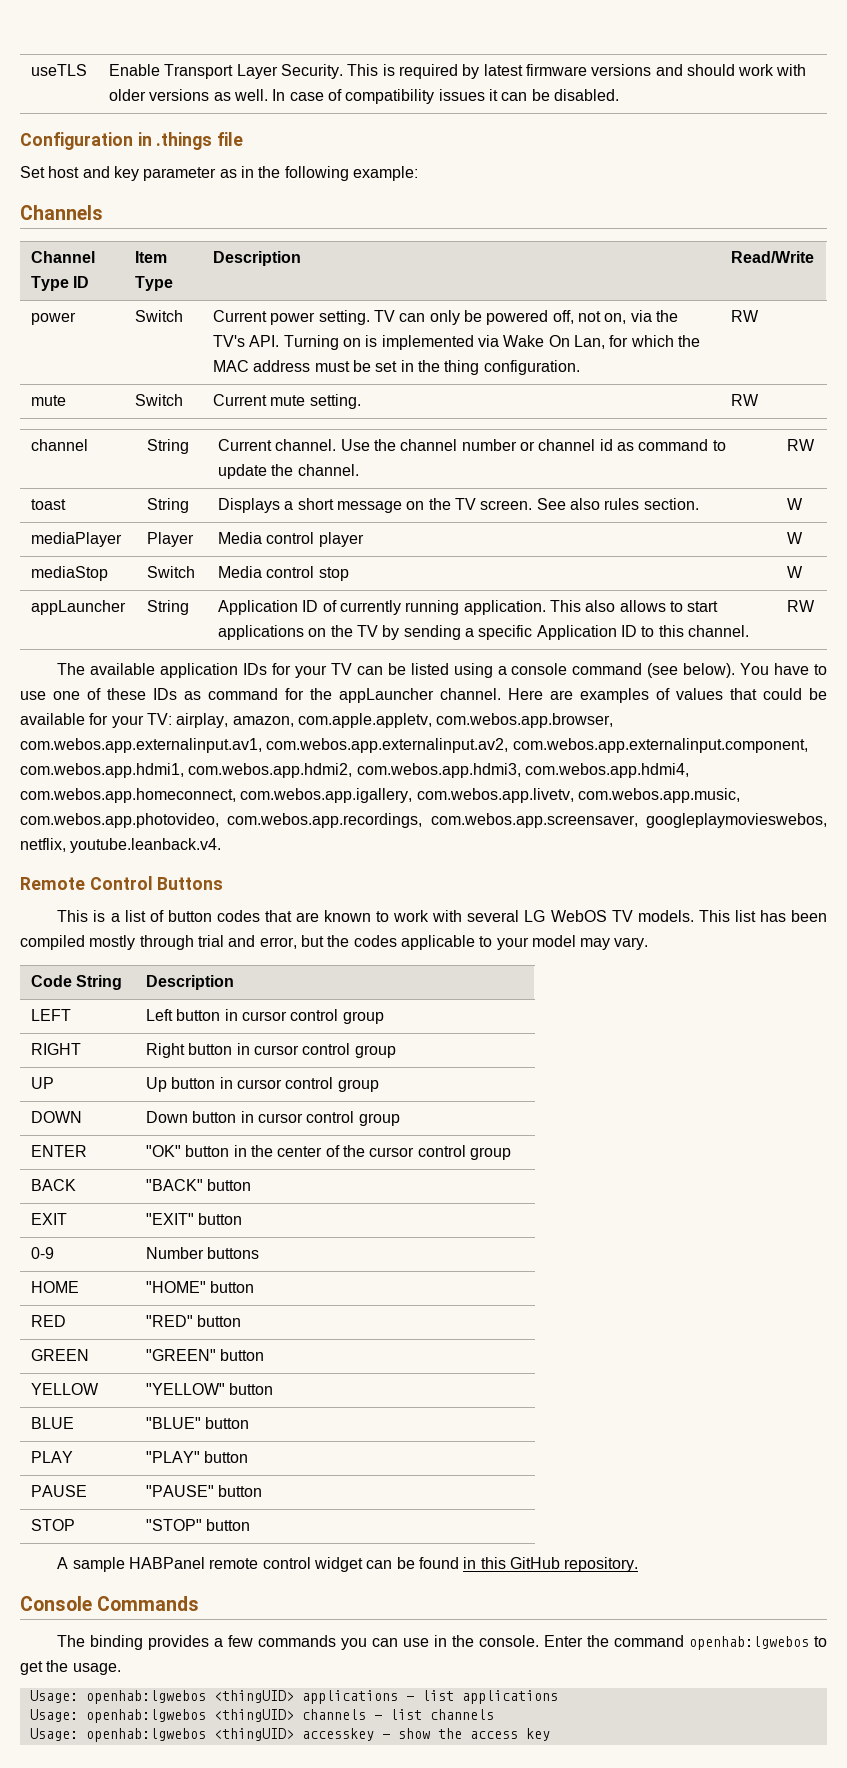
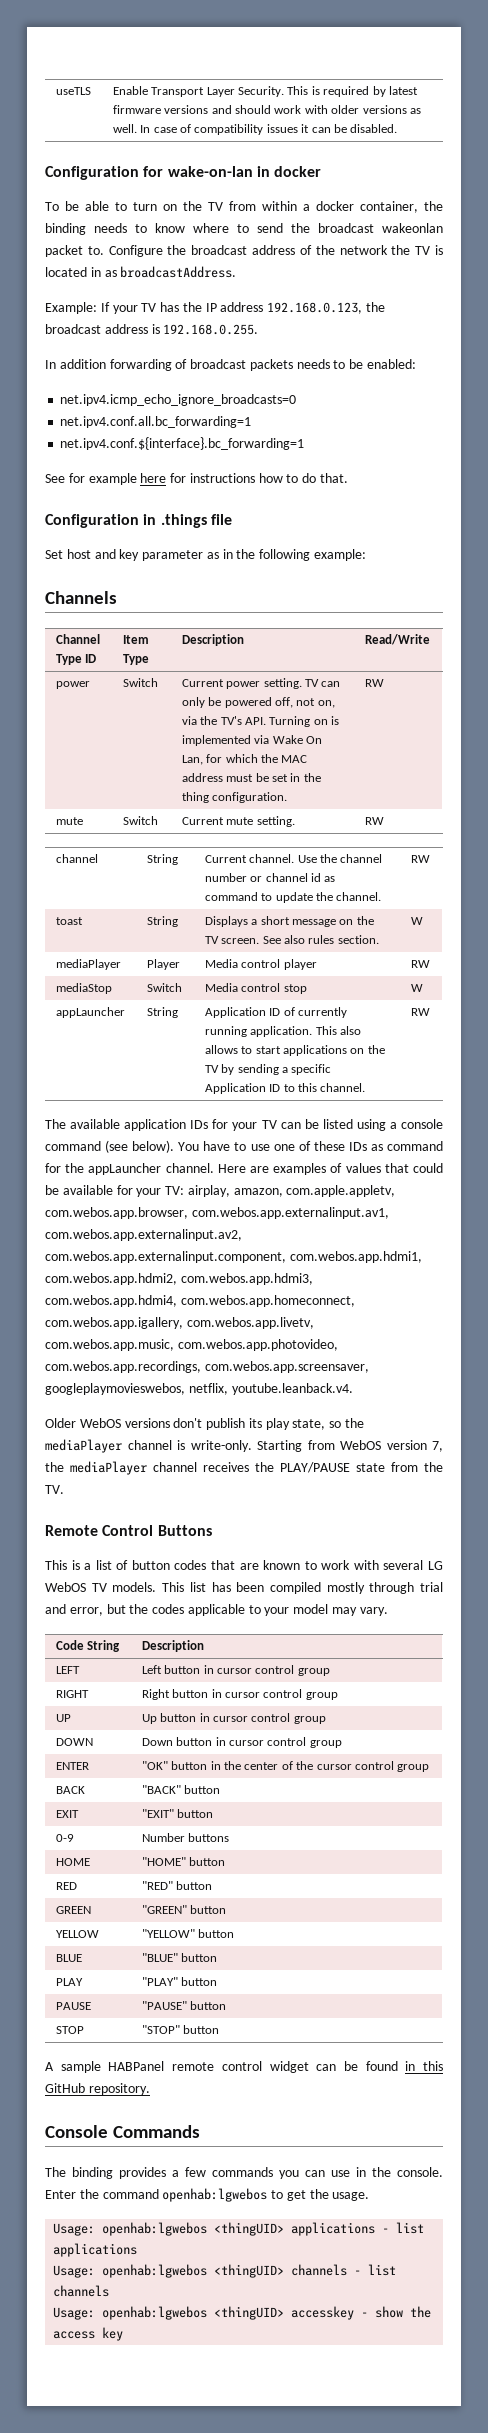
(619, 95) none -> [45,166,322,180] [45,201,443,213] [45,223,443,235] [45,245,443,257] [45,266,237,278] [45,302,386,314] [45,324,259,335] [45,359,417,371] [60,394,297,406] [60,416,252,428] [60,437,305,450] [45,473,349,485] // Configuration for wake-on-lan in docker // To be able to turn on the TV from within a docker container, the binding needs to know where to send the broadcast wakeonlan packet to. Configure the broadcast address of the network the TV is located in as broadcastAddress. // Example: If your TV has the IP address 192.168.0.123, the broadcast address is 192.168.0.255. // In addition forwarding of broadcast packets needs to be enabled: // net.ipv4.icmp_echo_ignore_broadcasts=0 // net.ipv4.conf.all.bc_forwarding=1 // net.ipv4.conf.${interface}.bc_forwarding=1 // See for example here for instructions how to do that.
[786,532,803,544] W -> [410,960,430,968] RW
(222, 845) none -> [45,1418,365,1430] [45,1439,443,1453] [45,1461,443,1475] [45,1485,64,1494] // Older WebOS versions don't publish its play state, so the mediaPlayer channel is write-only. Starting from WebOS version 7, the mediaPlayer channel receives the PLAY/PAUSE state from the TV.

